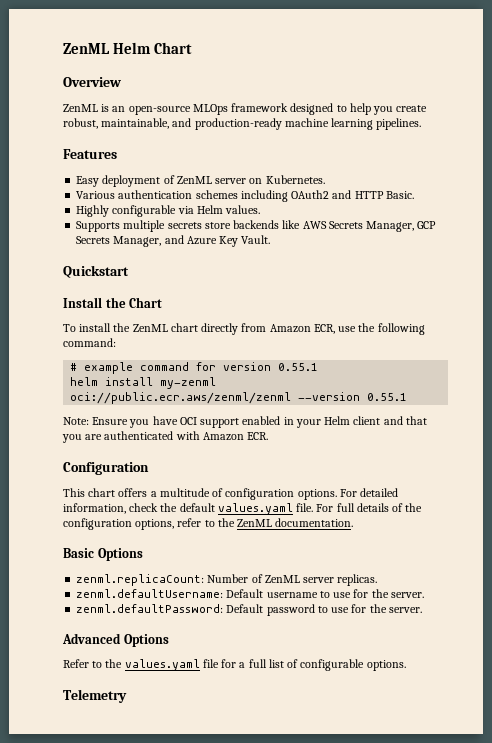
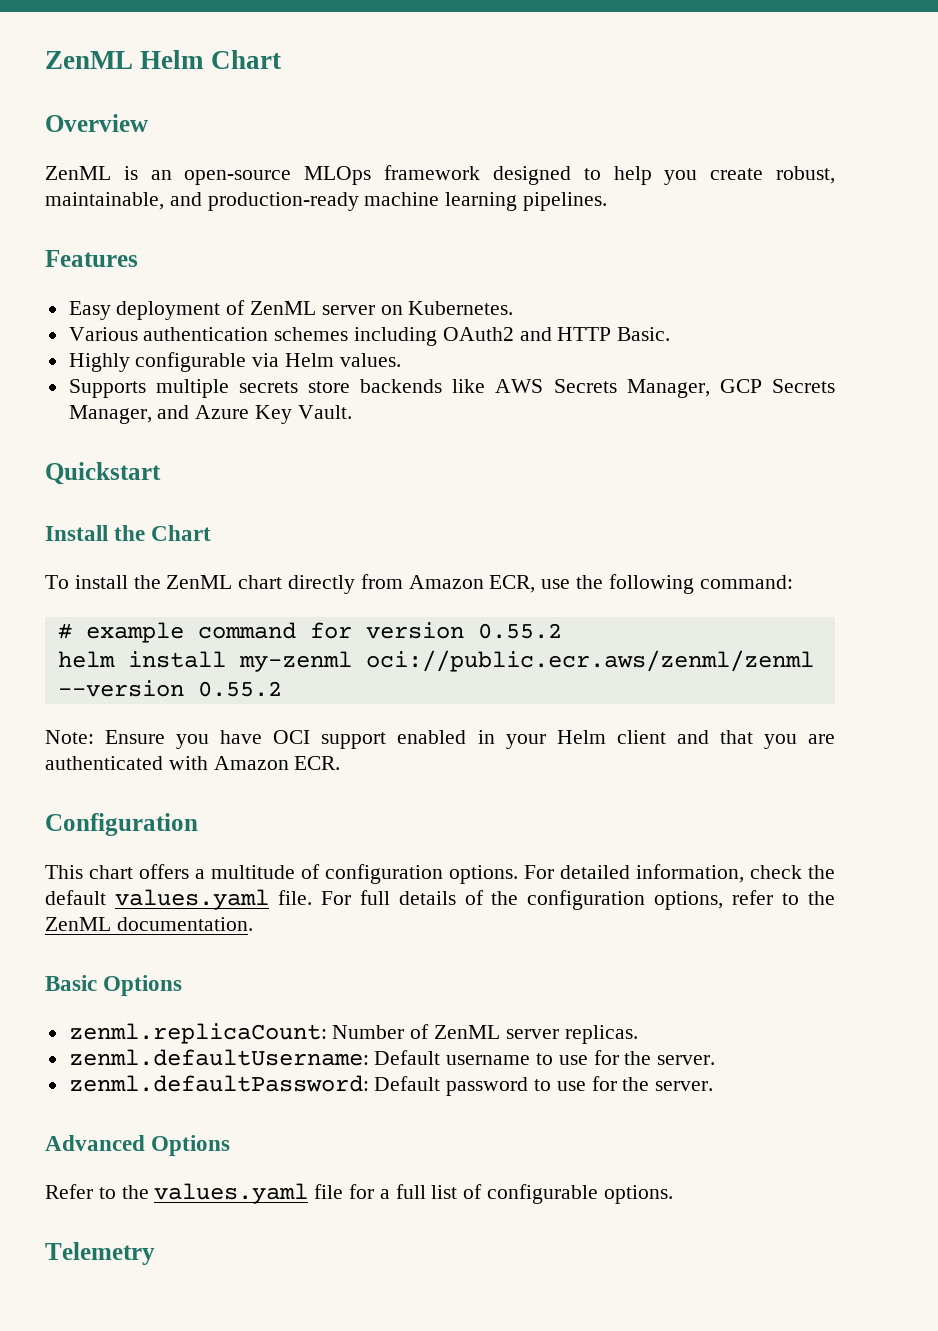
[278,363,319,371] 0.55.1 -> [477,623,562,639] 0.55.2
[367,393,408,401] 0.55.1 -> [197,681,282,697] 0.55.2

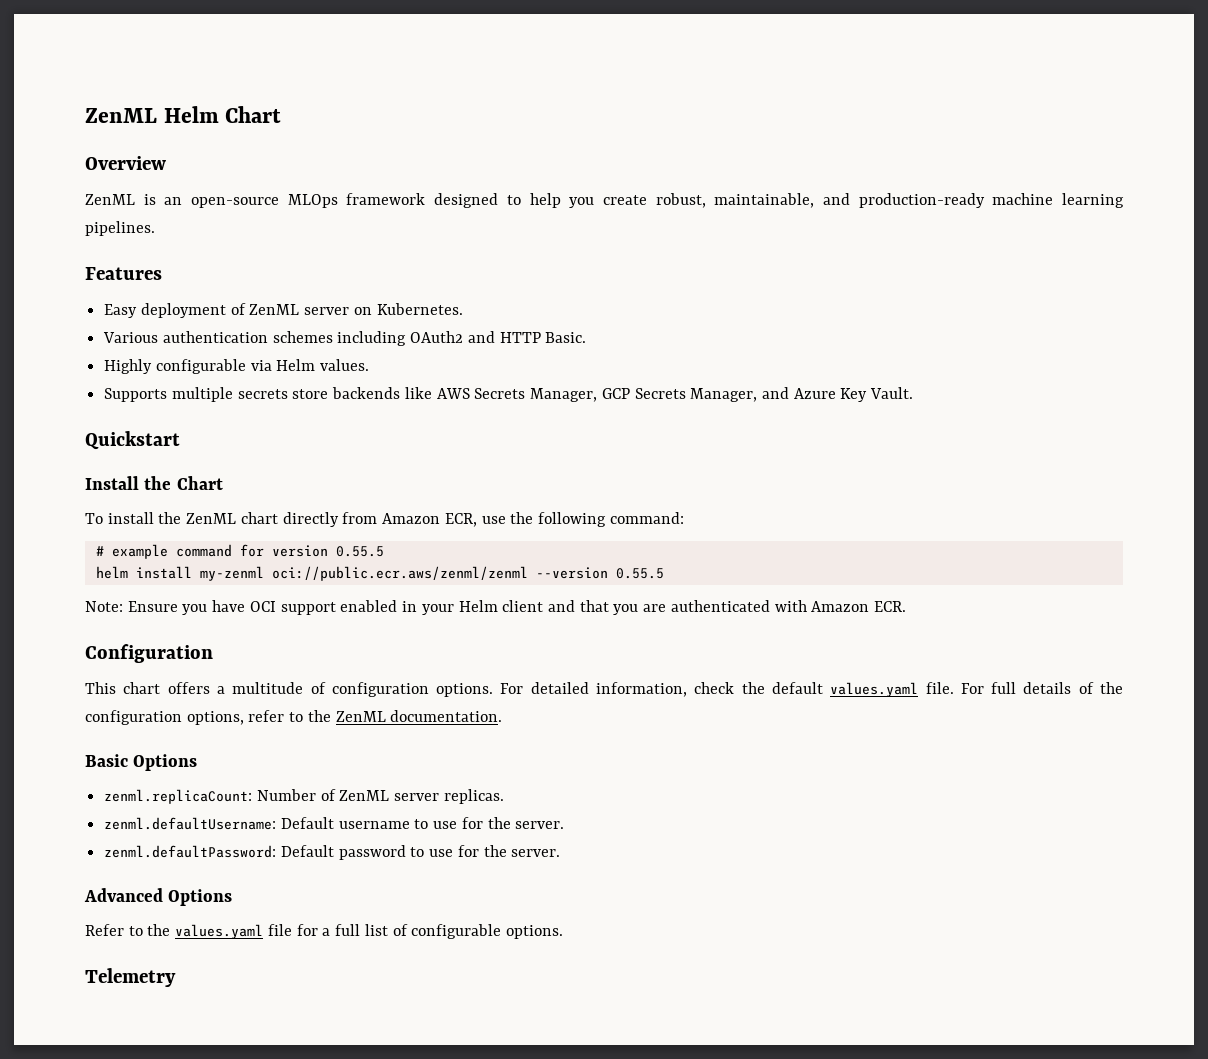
[477,623,562,639] 0.55.2 -> [335,546,384,557] 0.55.5
[197,681,282,697] 0.55.2 -> [615,568,664,579] 0.55.5

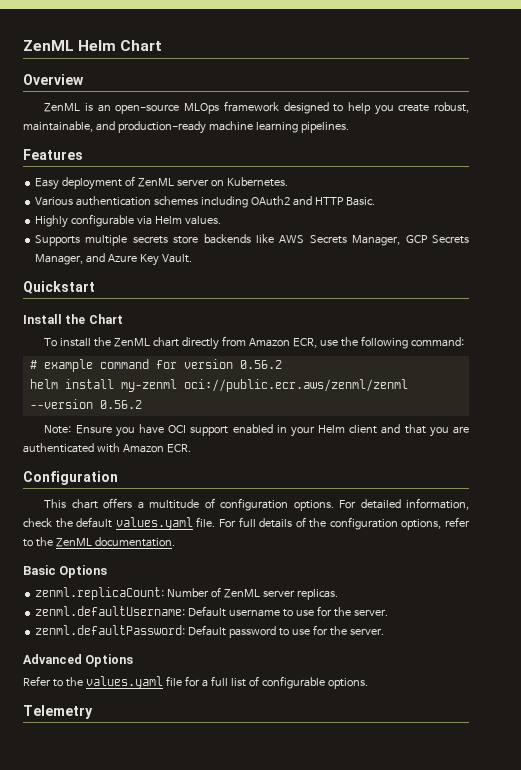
[335,546,384,557] 0.55.5 -> [239,360,282,369] 0.56.2
[615,568,664,579] 0.55.5 -> [99,400,142,409] 0.56.2

